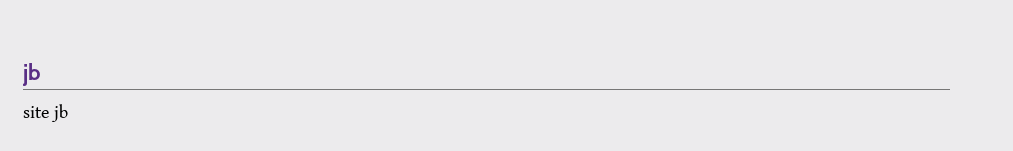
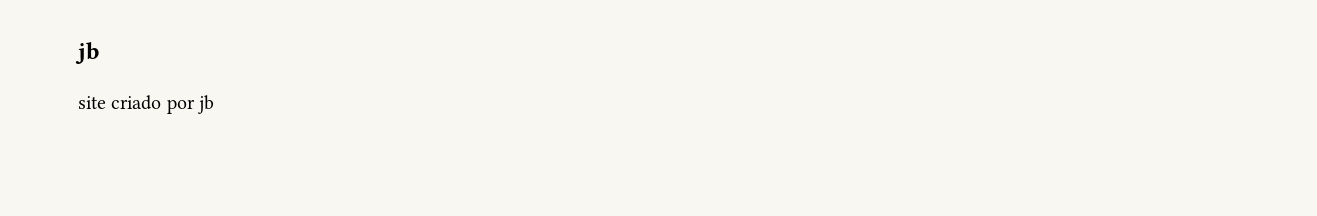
(49, 112) none -> [111,95,195,114] criado por

